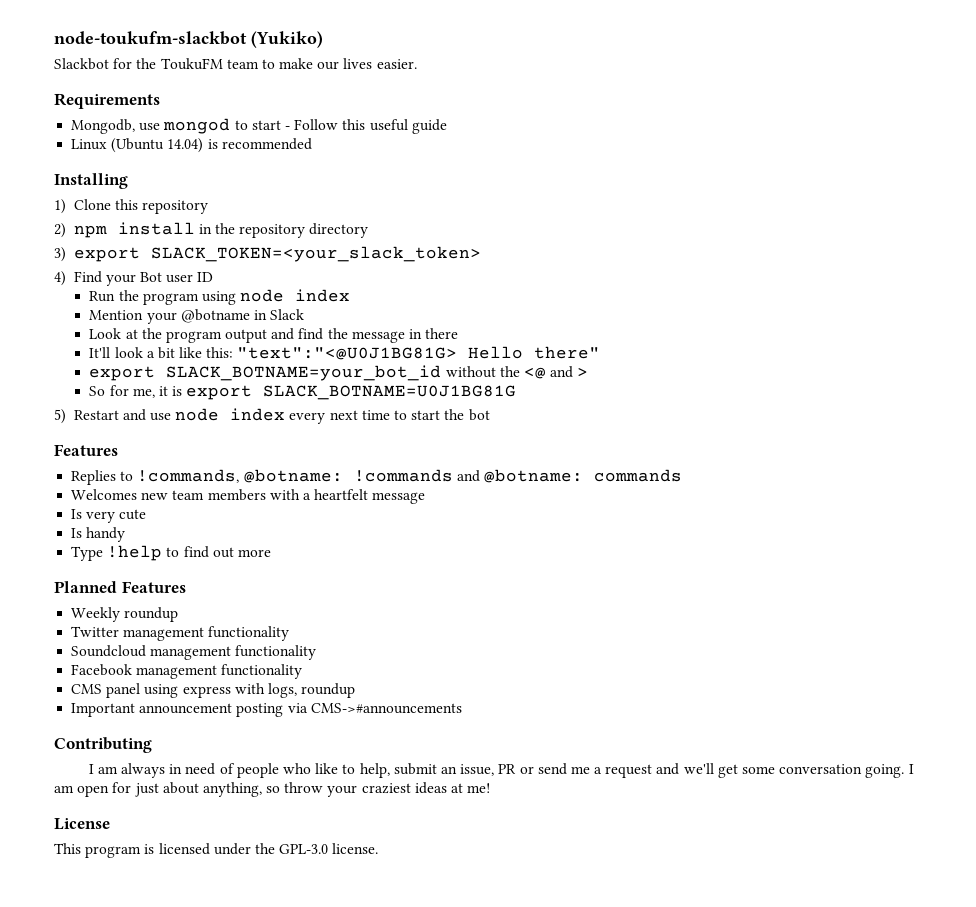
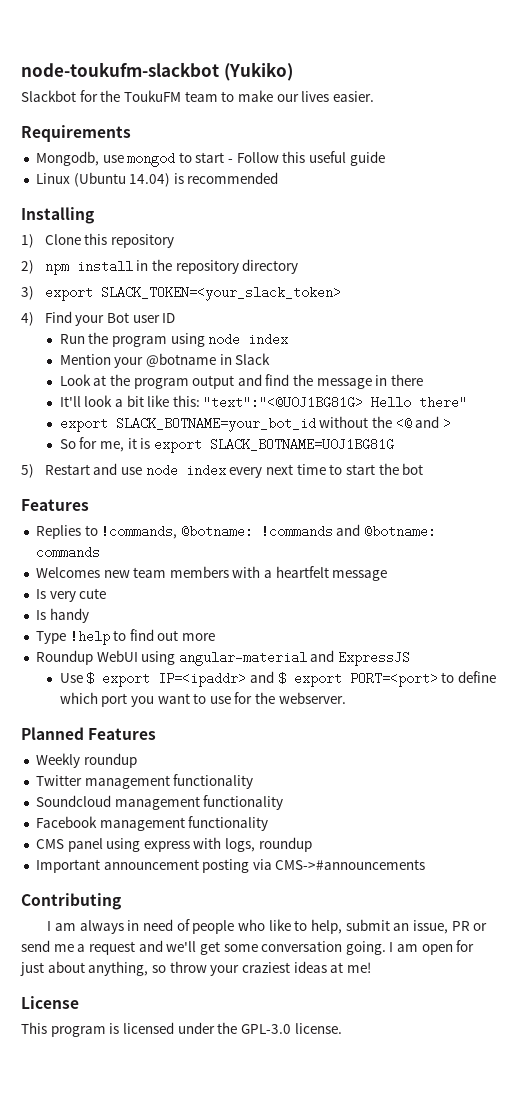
(271, 553) none -> [35,650,411,666] [59,671,496,687] [59,692,346,707] // Roundup WebUI using angular-material and ExpressJS // Use $ export IP=<ipaddr> and $ export PORT=<port> to define which port you want to use for the webserver.

